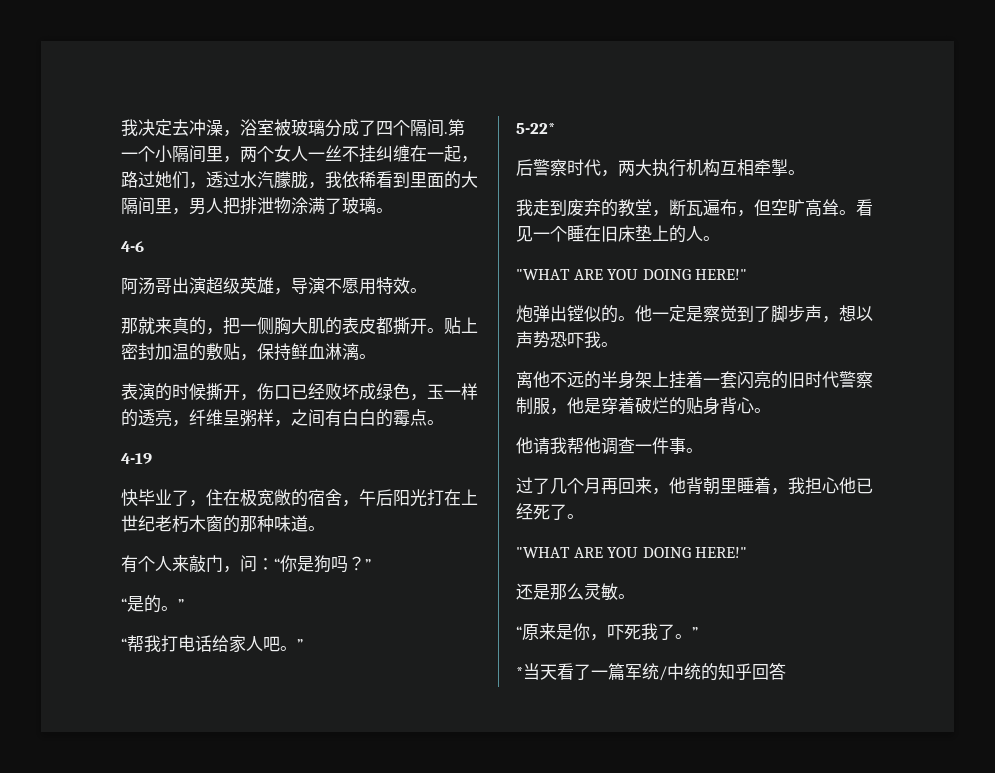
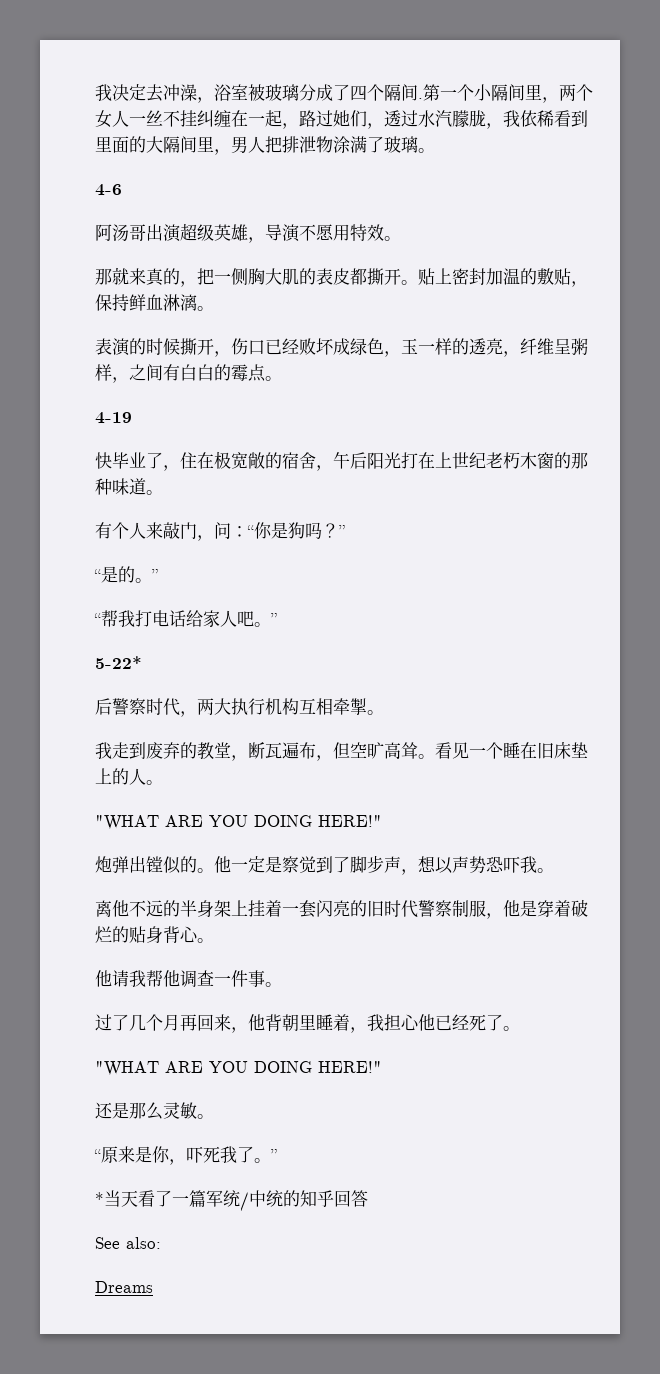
(786, 671) none -> [95,1237,161,1249] [95,1281,153,1293] // See also: // Dreams

